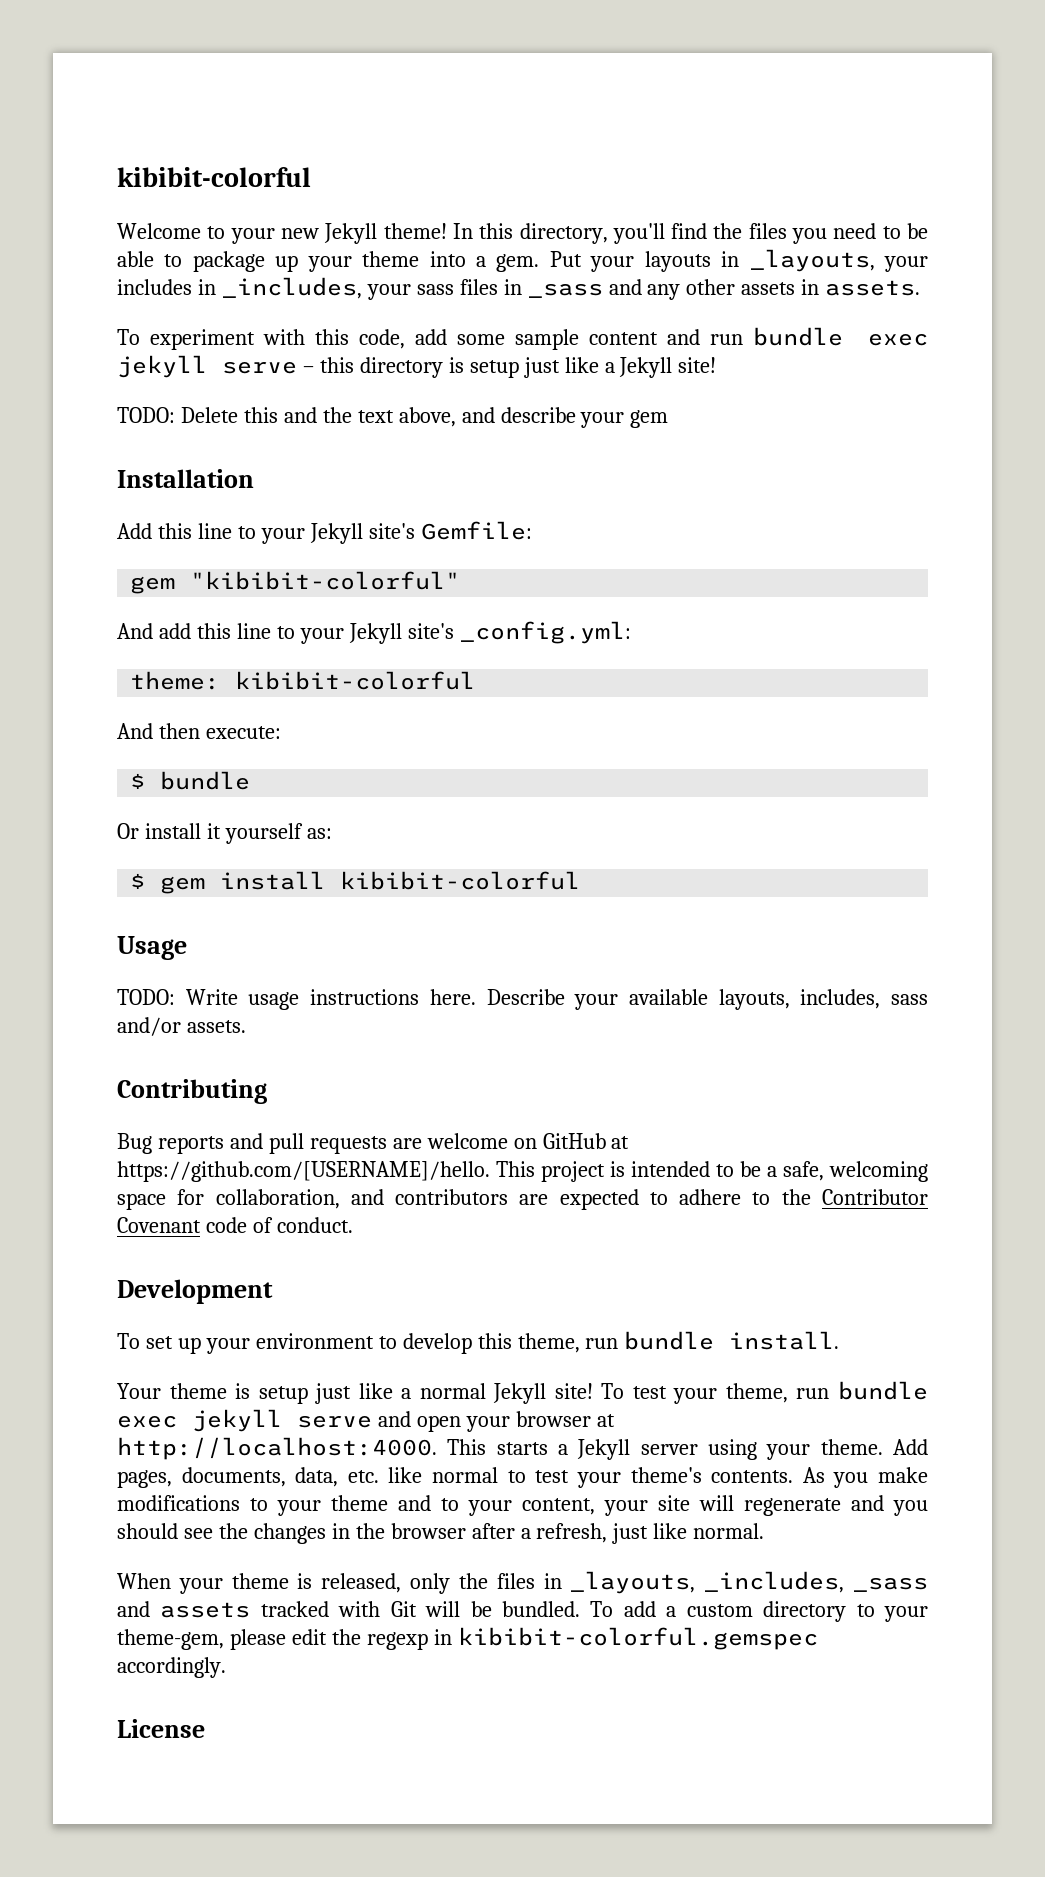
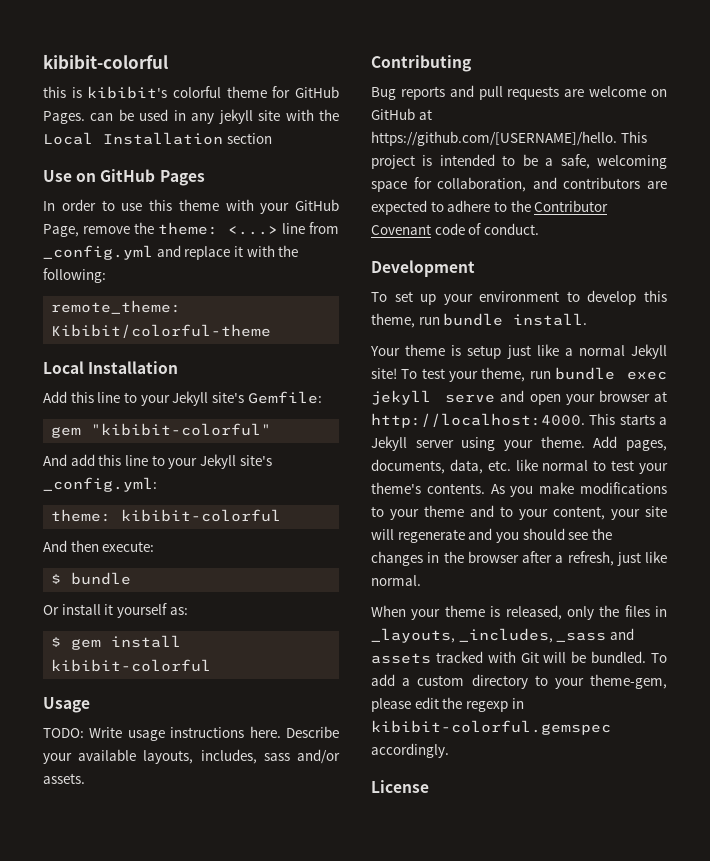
[117,167,311,187] [117,223,928,244] [117,249,929,272] [117,277,921,300] [117,327,928,350] [117,355,717,378] [117,407,669,428] kibibit-colorful // Welcome to your new Jekyll theme! In this directory, you'll find the files you need to be able to package up your theme into a gem. Put your layouts in _layouts, your includes in _includes, your sass files in _sass and any other assets in assets. // To experiment with this code, add some sample content and run bundle exec jekyll serve – this directory is setup just like a Jekyll site! // TODO: Delete this and the text above, and describe your gem // -> [43,54,168,69] [43,86,339,99] [43,109,340,124] [43,132,272,145] [43,169,205,186] [43,199,339,214] [43,222,339,237] [43,245,299,260] [43,268,106,283] [51,300,182,314] [51,324,272,338] [43,361,84,374] kibibit-colorful // this is kibibit's colorful theme for GitHub Pages. can be used in any jekyll site with the Local Installation section // Use on GitHub Pages // In order to use this theme with your GitHub Page, remove the theme: <...> line from _config.yml and replace it with the following: // remote_theme: Kibibit/colorful-theme // Local

